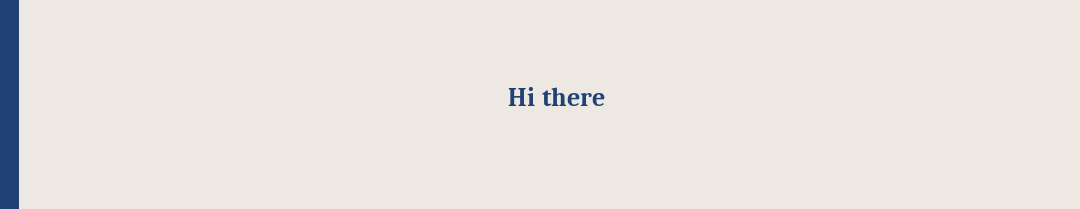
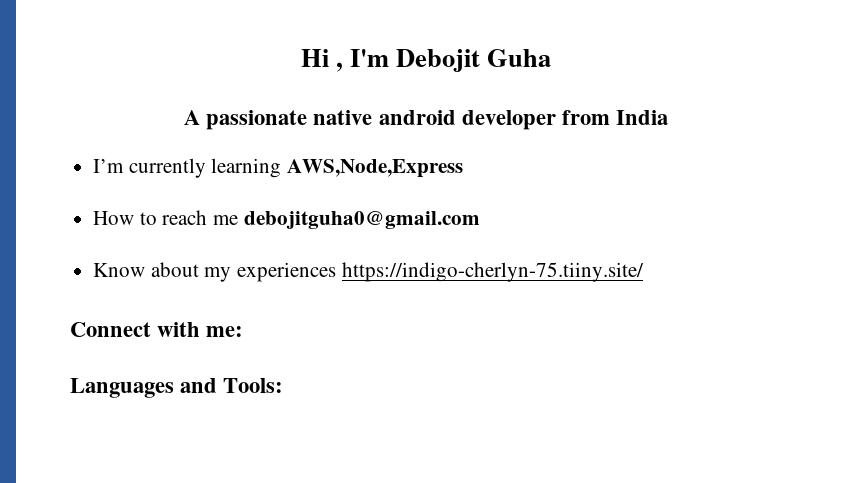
[541,87,605,106] there -> [335,49,552,72] [184,110,668,130] [93,158,464,178] [93,210,480,229] [93,262,644,282] [70,322,244,337] [70,378,284,398] , I'm Debojit Guha // A passionate native android developer from India // I’m currently learning AWS,Node,Express // How to reach me debojitguha0@gmail.com // Know about my experiences https://indigo-cherlyn-75.tiiny.site/ // Connect with me: // Languages and Tools:

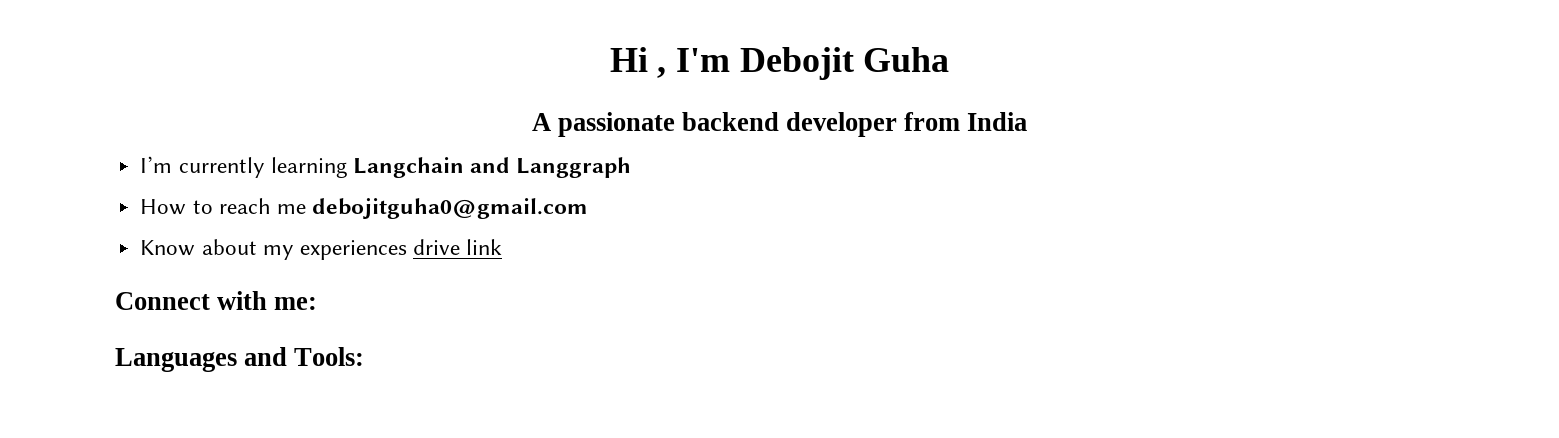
[313,110,456,125] native android -> [681,112,779,131] backend
[287,159,464,178] AWS,Node,Express -> [352,157,632,178] Langchain and Langgraph
[341,262,644,282] https://indigo-cherlyn-75.tiiny.site/ -> [413,239,503,255] drive link

